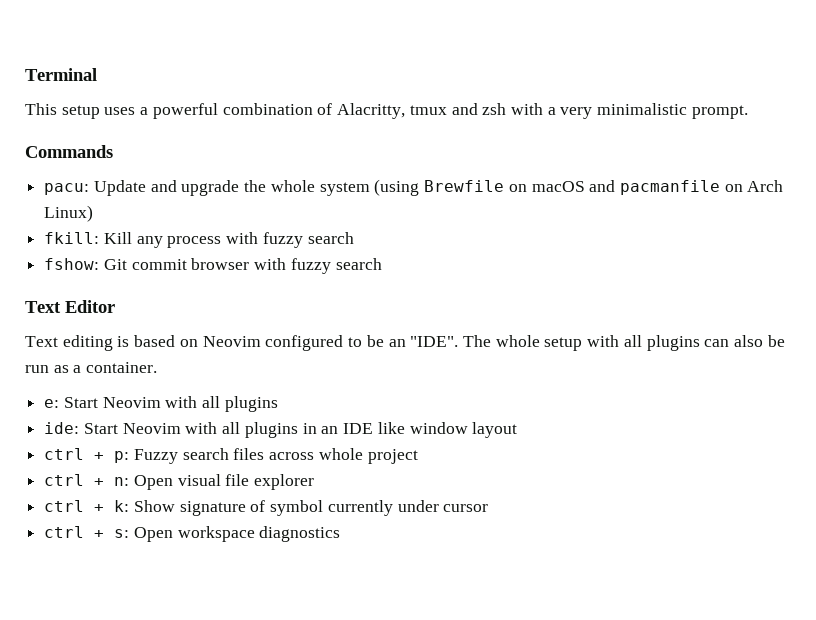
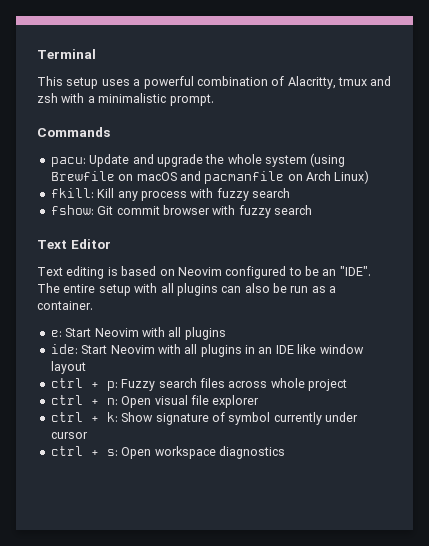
[560,107,593,119] very -> (95, 99) none
[495,335,540,347] whole -> [63,284,96,293] entire

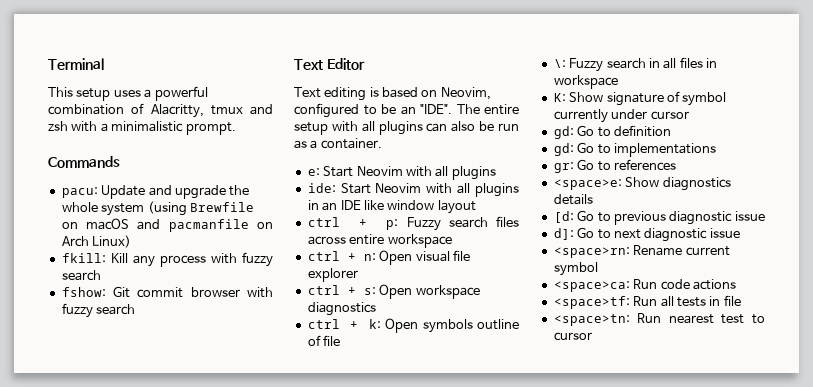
[177,267,222,276] Neovim -> [440,87,491,100] Neovim,
[270,378,347,391] whole project -> [349,234,452,248] entire workspace
[106,412,118,422] k: -> [363,284,480,299] [307,302,376,316] [307,318,519,333] [307,335,341,346] [553,57,717,72] [553,75,618,89] [553,93,566,102] s: Open workspace diagnostics // ctrl + k: Open symbols outline of file // \: Fuzzy search in all files in workspace // K:
[50,446,285,459] ctrl + s: Open workspace diagnostics -> [553,125,671,139] [553,142,716,157] [553,159,676,173] [553,177,731,191] [553,194,593,205] [553,210,765,225] [553,227,740,242] [553,245,730,258] [553,262,598,276] [553,279,736,292] [553,295,741,309] [553,313,765,326] [553,332,592,341] gd: Go to definition // gd: Go to implementations // gr: Go to references // <space>e: Show diagnostics details // [d: Go to previous diagnostic issue // d]: Go to next diagnostic issue // <space>rn: Rename current symbol // <space>ca: Run code actions // <space>tf: Run all tests in file // <space>tn: Run nearest test to cursor

